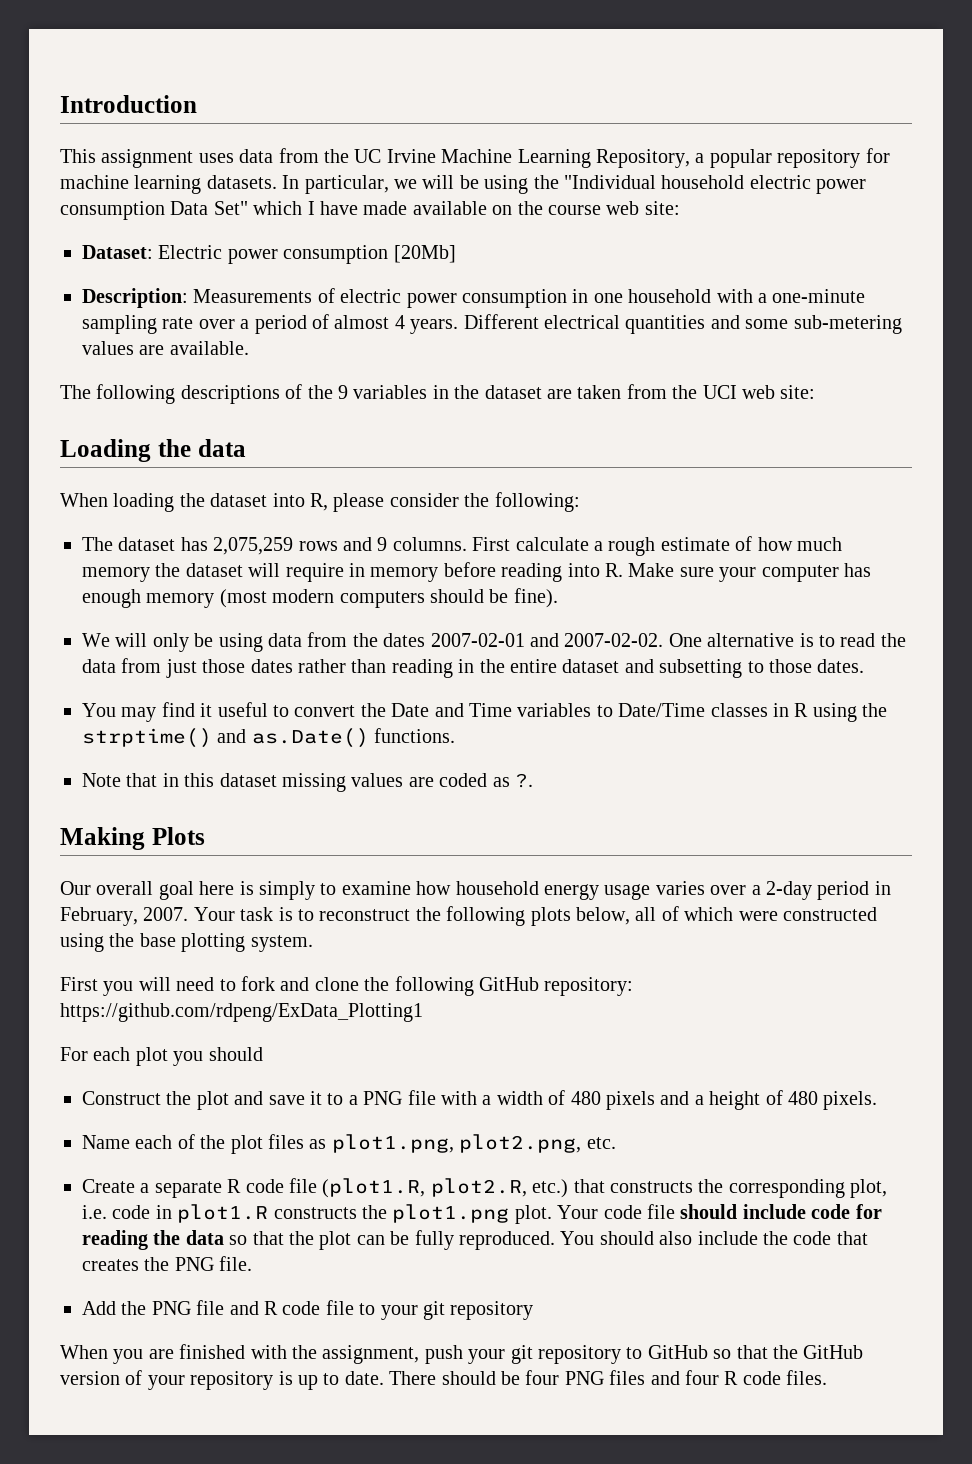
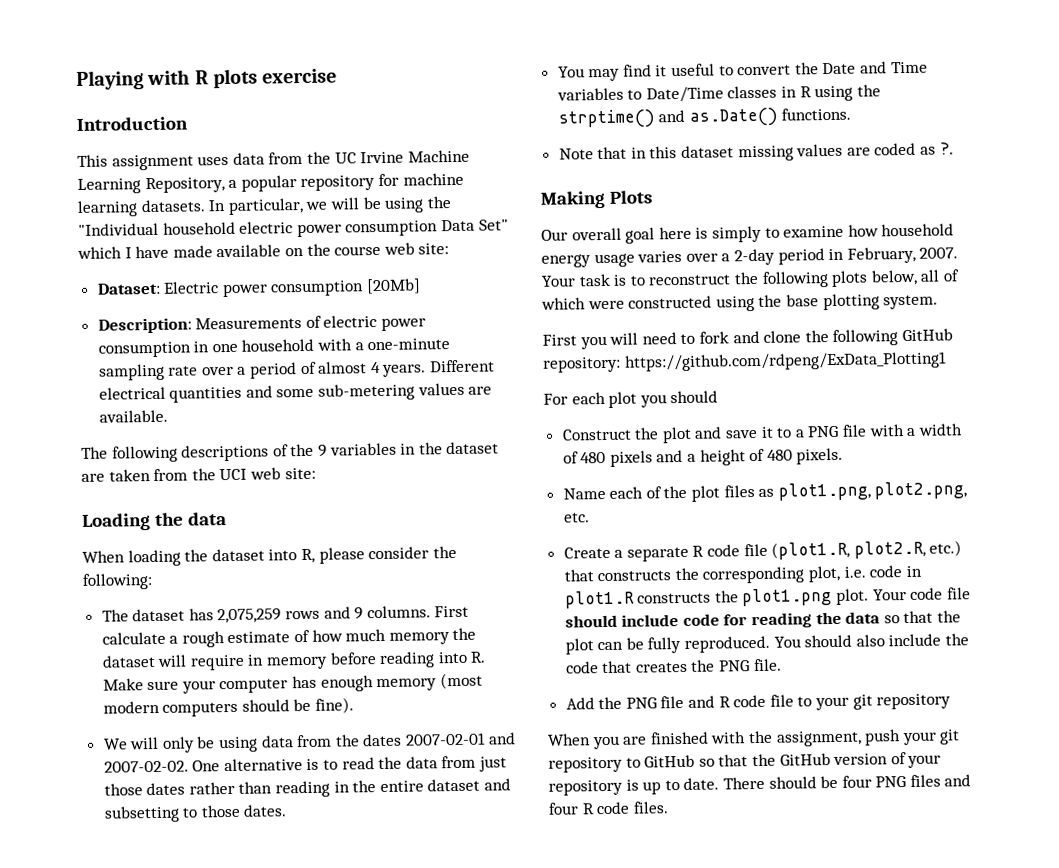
(60, 104) none -> [76,68,338,90] Playing with R plots exercise //

